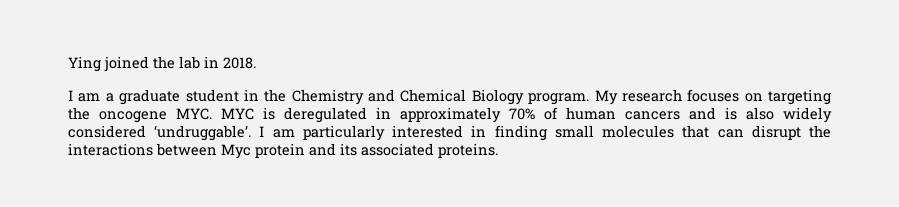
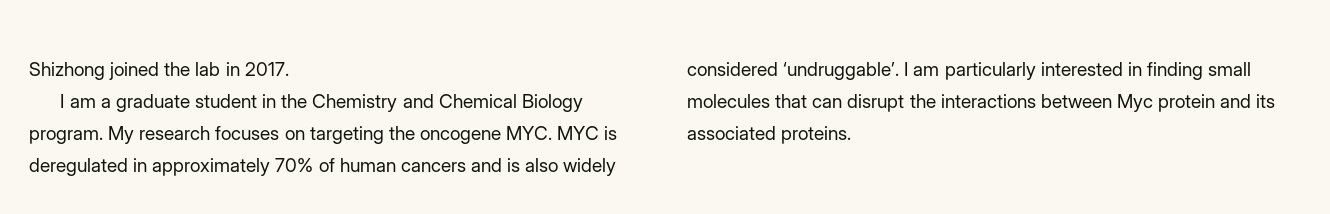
[68,56,101,72] Ying -> [29,62,105,80] Shizhong
[223,57,256,69] 2018. -> [244,62,289,76] 2017.

